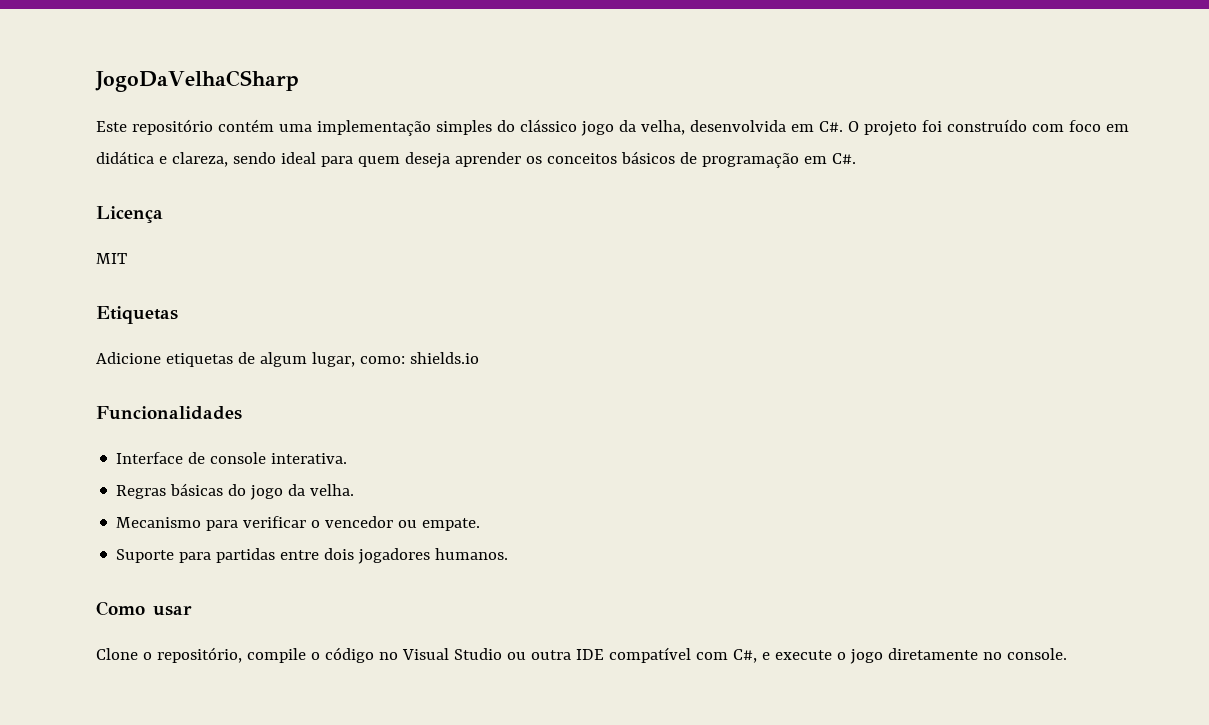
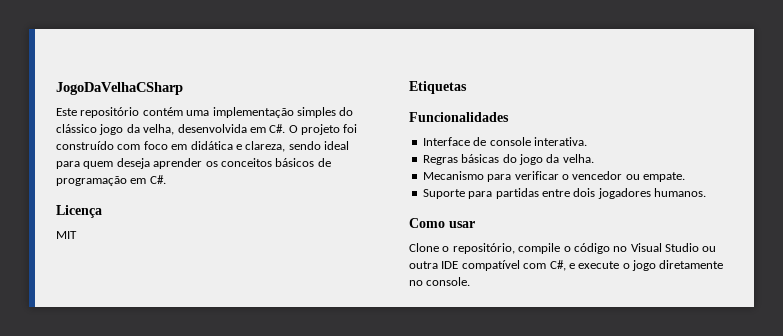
[96,352,479,367] // Adicione etiquetas de algum lugar, como: shields.io -> (467, 87) none

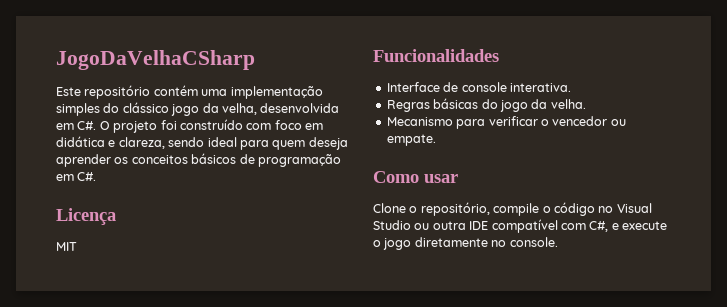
[409,81,467,94] // Etiquetas -> (77, 246) none
[422,188,706,199] // Suporte para partidas entre dois jogadores humanos. -> (436, 140) none

